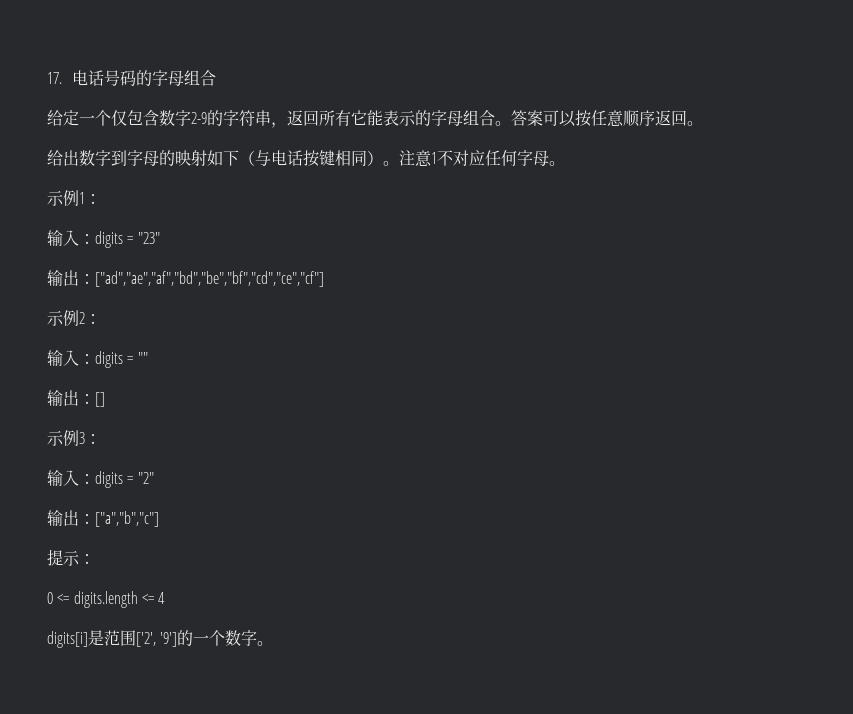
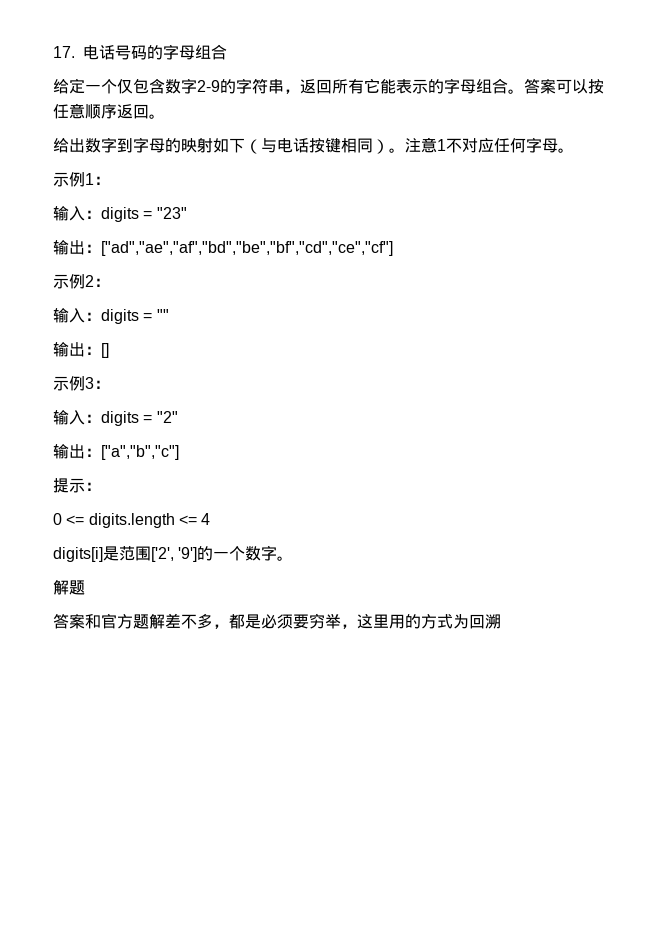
(274, 643) none -> [53,580,85,595] [53,613,501,629] // 解题 // 答案和官方题解差不多，都是必须要穷举，这里用的方式为回溯

